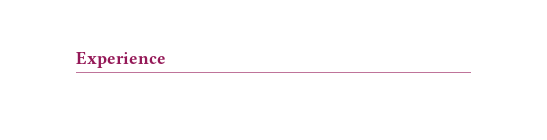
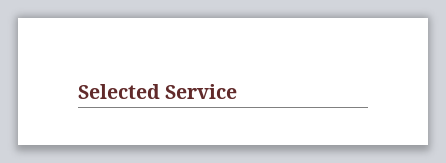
[76,51,166,68] Experience -> [78,84,238,99] Selected Service

